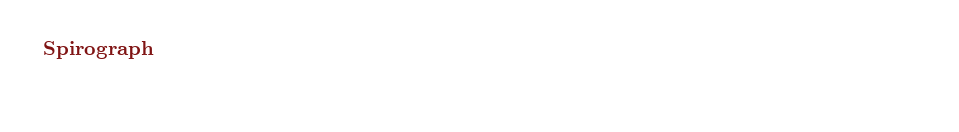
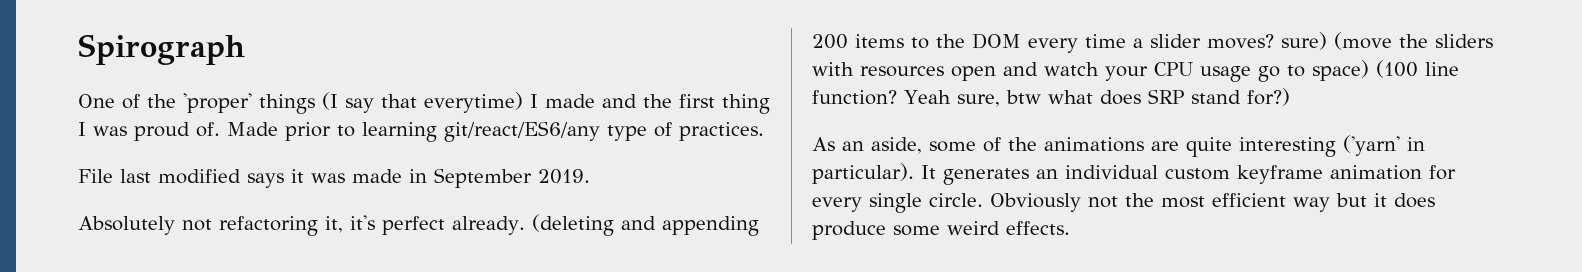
(154, 50) none -> [78,92,770,114] [78,121,764,142] [78,168,590,188] [78,214,759,236] [812,32,1493,53] [812,60,1459,82] [812,88,1290,107] [812,135,1425,157] [812,163,1456,185] [812,193,1435,213] [812,221,1070,240] // One of the 'proper' things (I say that everytime) I made and the first thing I was proud of. Made prior to learning git/react/ES6/any type of practices. // File last modified says it was made in September 2019. // Absolutely not refactoring it, it's perfect already. (deleting and appending 200 items to the DOM every time a slider moves? sure) (move the sliders with resources open and watch your CPU usage go to space) (100 line function? Yeah sure, btw what does SRP stand for?) // As an aside, some of the animations are quite interesting ('yarn' in particular). It generates an individual custom keyframe animation for every single circle. Obviously not the most efficient way but it does produce some weird effects.

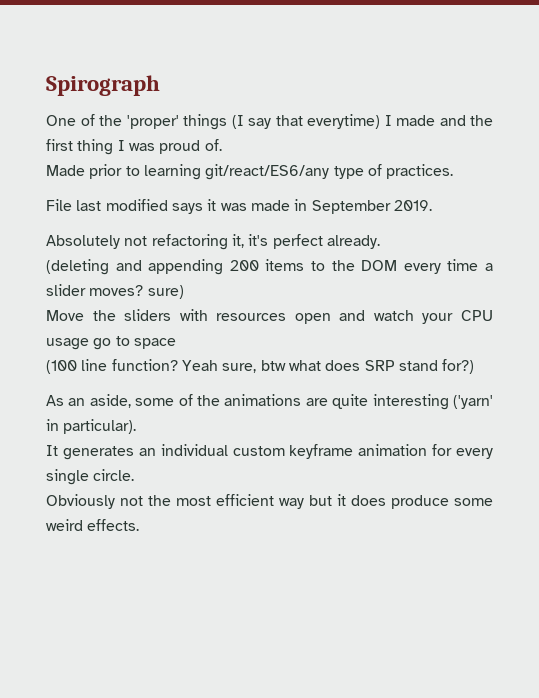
(220, 129) none -> (222, 145) //
(525, 225) none -> (380, 242) //
[1334,32,1392,50] (move -> [46,310,84,321] // Move
[1312,60,1369,81] space) -> [133,338,176,349] space //
(914, 173) none -> (137, 426) //
(983, 200) none -> (135, 475) //

